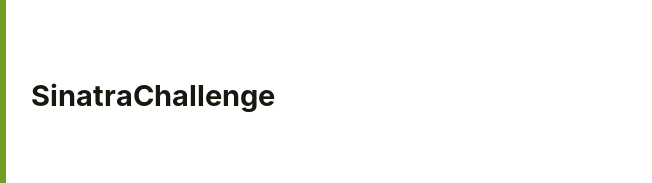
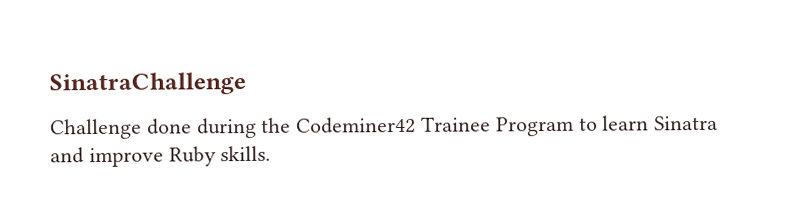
(275, 98) none -> [50,115,719,140] [50,145,272,168] // Challenge done during the Codeminer42 Trainee Program to learn Sinatra and improve Ruby skills.

